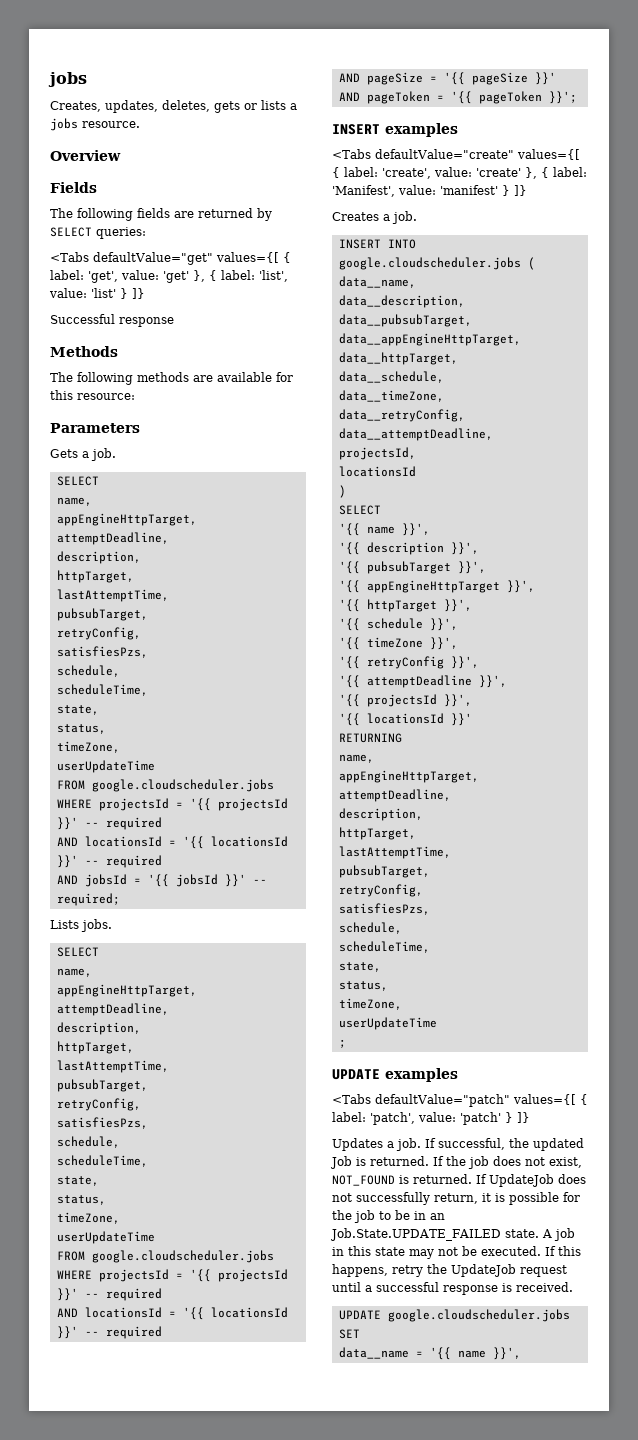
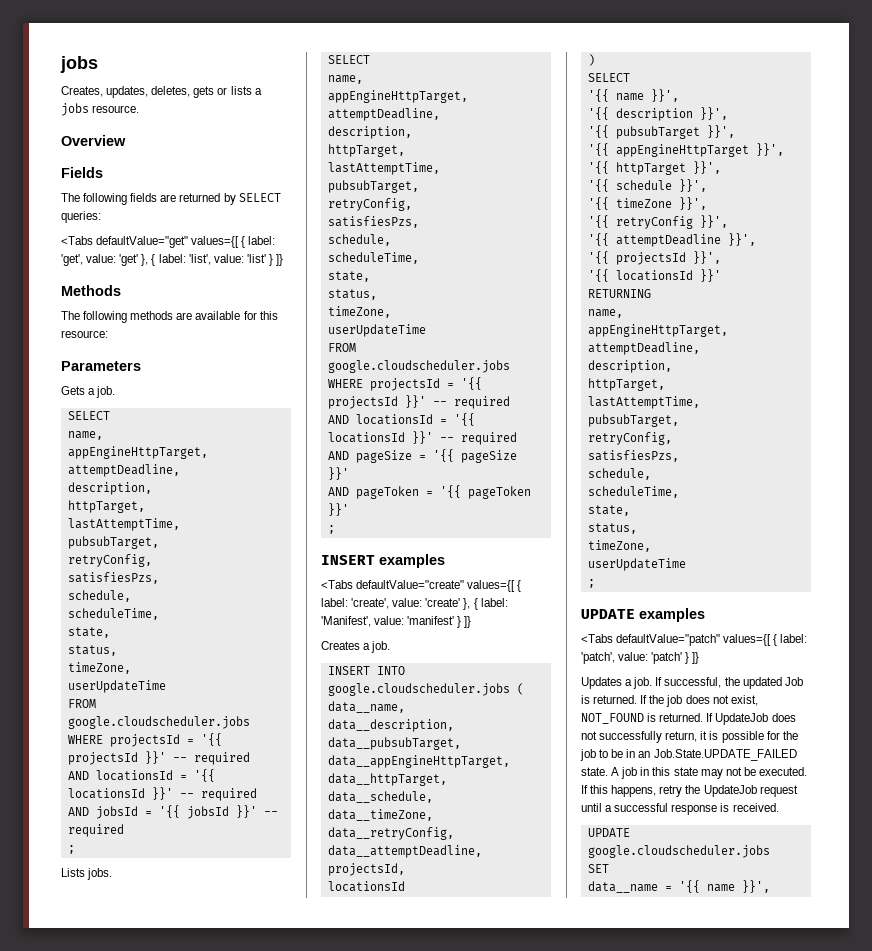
[50,314,174,327] // Successful response -> (284, 260) none
[56,893,120,906] required; -> [67,824,124,837] [67,845,75,854] required // ;
[548,91,577,104] }}'; -> [327,503,349,516] [327,525,335,534] }}' // ;

